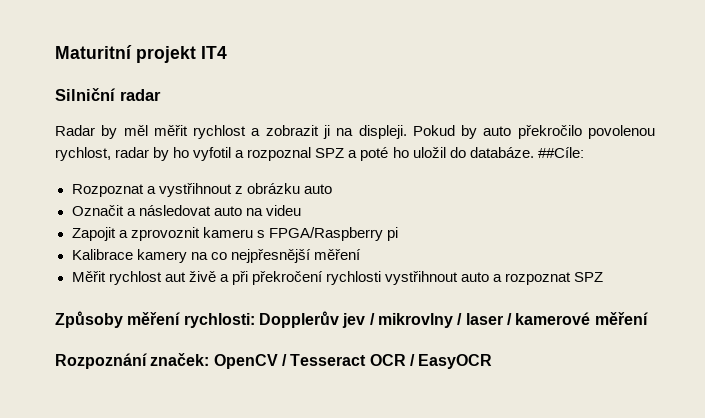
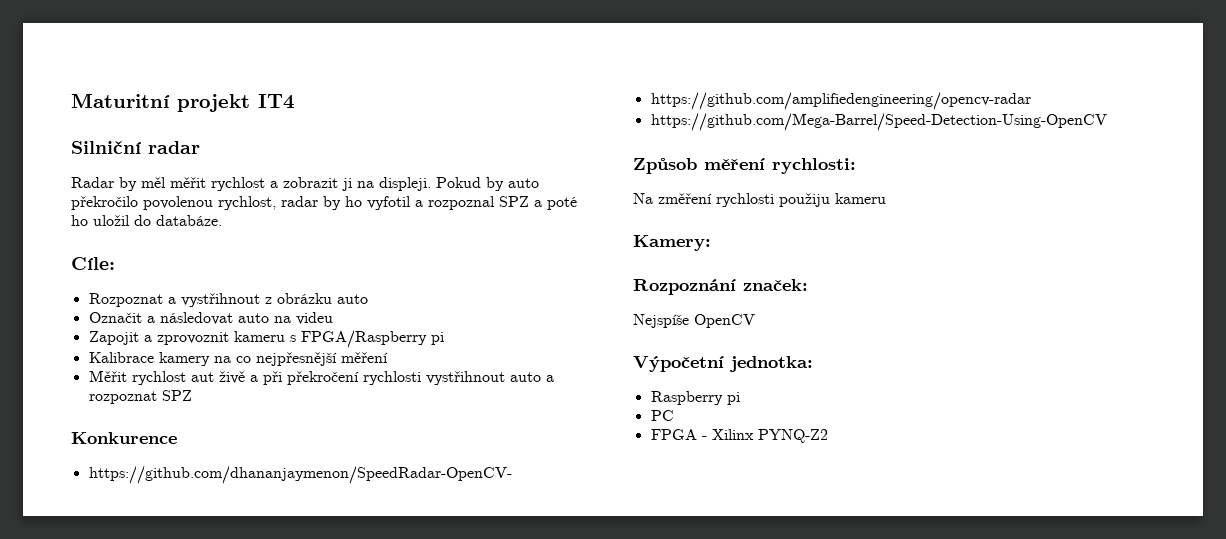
[537,147,584,158] ##Cíle: -> [71,257,115,270] // Cíle:
[55,311,648,328] Způsoby měření rychlosti: Dopplerův jev / mikrovlny / laser / kamerové měření -> [71,432,177,444] [88,466,512,484] [650,92,1031,110] [650,113,1107,131] [633,158,856,174] [633,193,886,207] [633,235,711,251] Konkurence // https://github.com/dhananjaymenon/SpeedRadar-OpenCV- // https://github.com/amplifiedengineering/opencv-radar // https://github.com/Mega-Barrel/Speed-Detection-Using-OpenCV // Způsob měření rychlosti: // Na změření rychlosti použiju kameru // Kamery:
(210, 359) none -> [633,314,689,328] // Nejspíše
[281,354,493,369] / Tesseract OCR / EasyOCR -> [633,356,813,372] [650,391,740,405] [650,410,674,421] [650,429,828,443] // Výpočetní jednotka: // Raspberry pi // PC // FPGA - Xilinx PYNQ-Z2

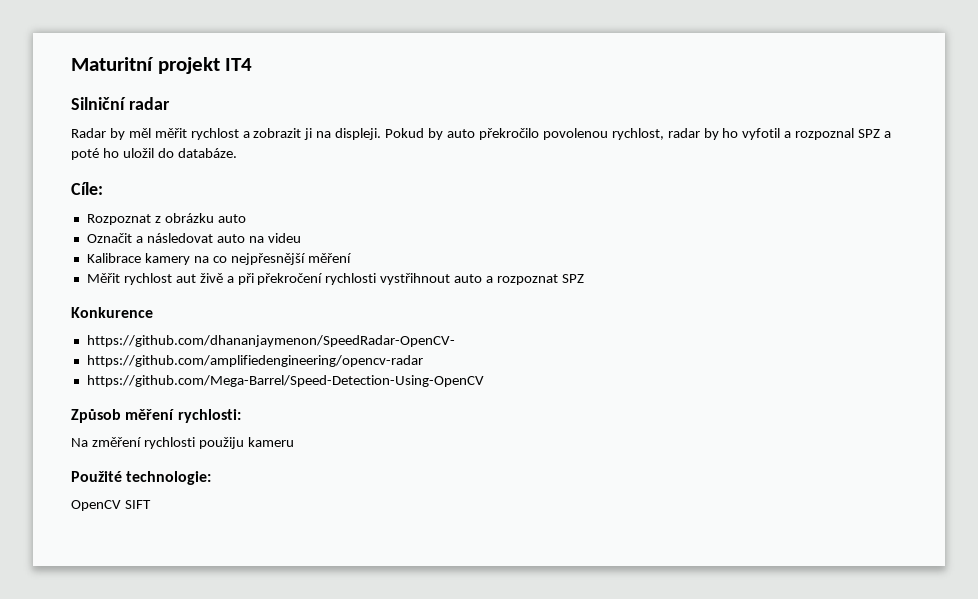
[167,293,260,307] a vystřihnout -> (151, 219) none
[88,330,444,348] // Zapojit a zprovoznit kameru s FPGA/Raspberry pi -> (301, 238) none
[633,235,711,251] [633,279,808,295] [633,314,755,328] [633,356,813,372] [650,391,740,405] [650,410,674,421] [650,429,828,443] Kamery: // Rozpoznání značek: // Nejspíše OpenCV // Výpočetní jednotka: // Raspberry pi // PC // FPGA - Xilinx PYNQ-Z2 -> [71,471,212,485] [71,500,151,511] Použité technologie: // OpenCV SIFT

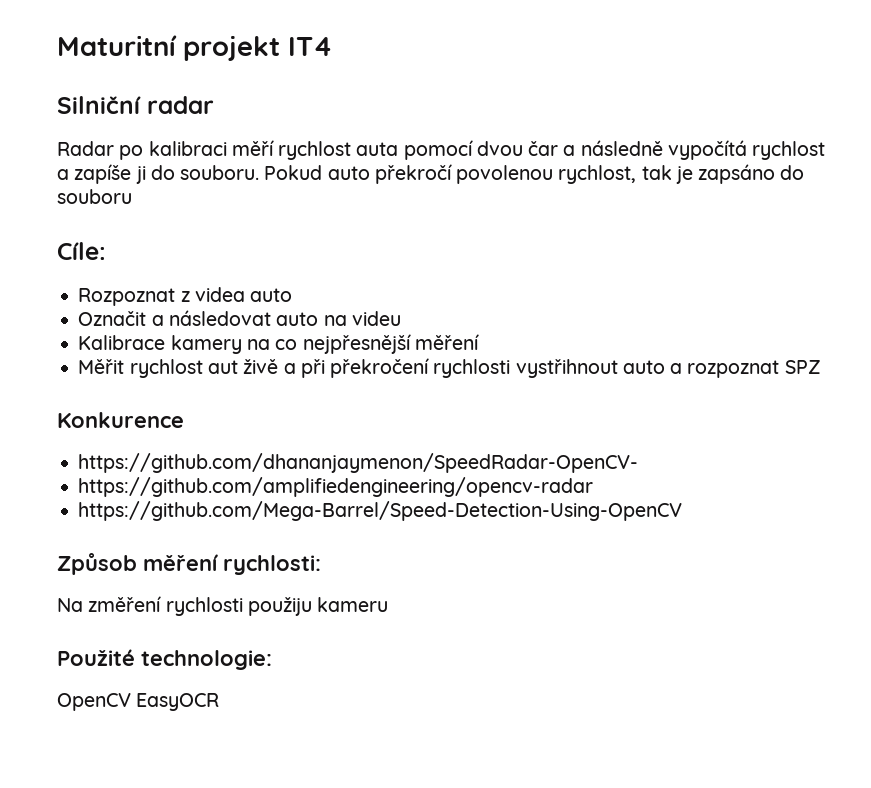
[109,128,892,140] [71,148,237,160] by měl měřit rychlost a zobrazit ji na displeji. Pokud by auto překročilo povolenou rychlost, radar by ho vyfotil a rozpoznal SPZ a poté ho uložil do databáze. -> [119,140,826,160] [57,164,805,184] [57,189,132,204] po kalibraci měří rychlost auta pomocí dvou čar a následně vypočítá rychlost a zapíše ji do souboru. Pokud auto překročí povolenou rychlost, tak je zapsáno do souboru
[164,213,214,223] obrázku -> [194,287,245,302] videa
[124,500,151,509] SIFT -> [136,693,220,711] EasyOCR

